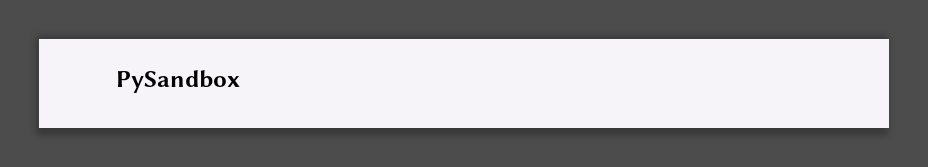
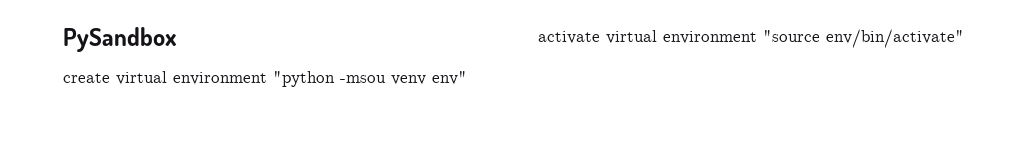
(240, 81) none -> [63,71,467,87] [538,29,964,48] // create virtual environment "python -msou venv env" activate virtual environment "source env/bin/activate"

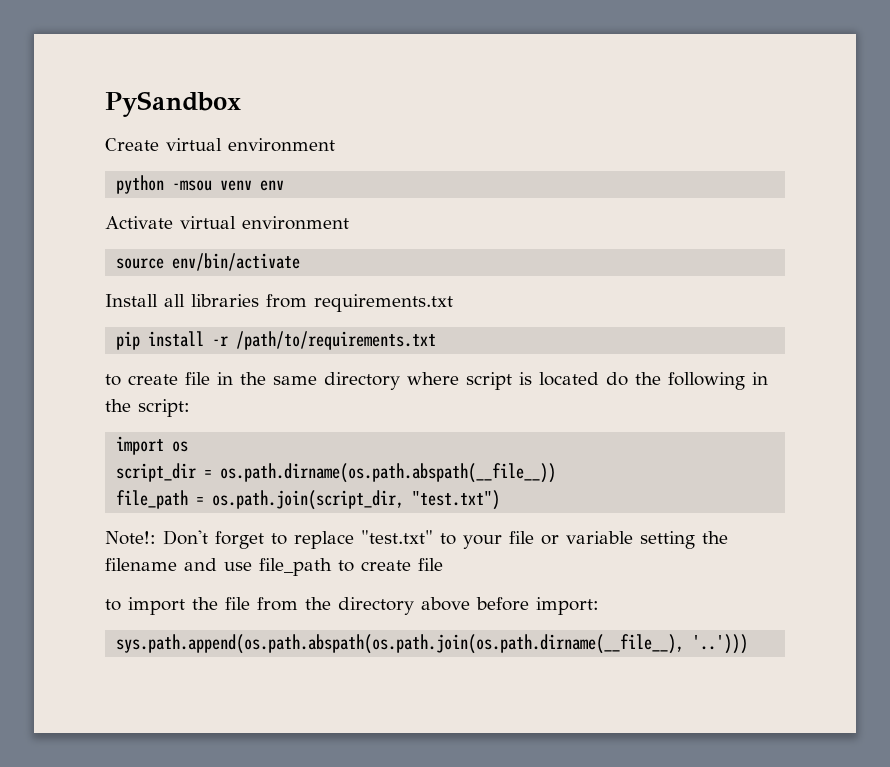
[63,71,335,87] create virtual environment "python -> [105,138,335,152] [116,175,165,194] Create virtual environment // python
[432,71,467,85] [538,29,964,48] env" activate virtual environment "source env/bin/activate" -> [260,180,285,191] [105,216,349,230] [116,253,301,271] [105,294,453,312] [116,331,437,350] [105,372,768,390] [105,399,190,417] [116,436,189,455] [116,463,557,483] [116,490,501,510] [105,530,728,549] [105,558,443,576] [105,597,599,615] [116,634,749,654] env // Activate virtual environment // source env/bin/activate // Install all libraries from requirements.txt // pip install -r /path/to/requirements.txt // to create file in the same directory where script is located do the following in the script: // import os // script_dir = os.path.dirname(os.path.abspath(__file__)) // file_path = os.path.join(script_dir, "test.txt") // Note!: Don't forget to replace "test.txt" to your file or variable setting the filename and use file_path to create file // to import the file from the directory above before import: // sys.path.append(os.path.abspath(os.path.join(os.path.dirname(__file__), '..')))

